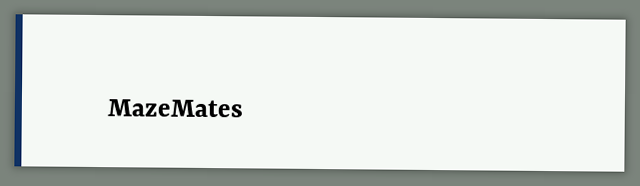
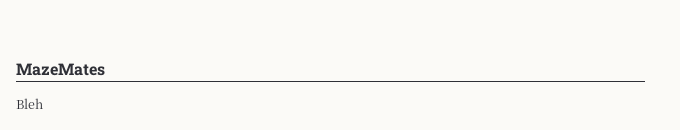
(243, 108) none -> [16,98,43,109] // Bleh

